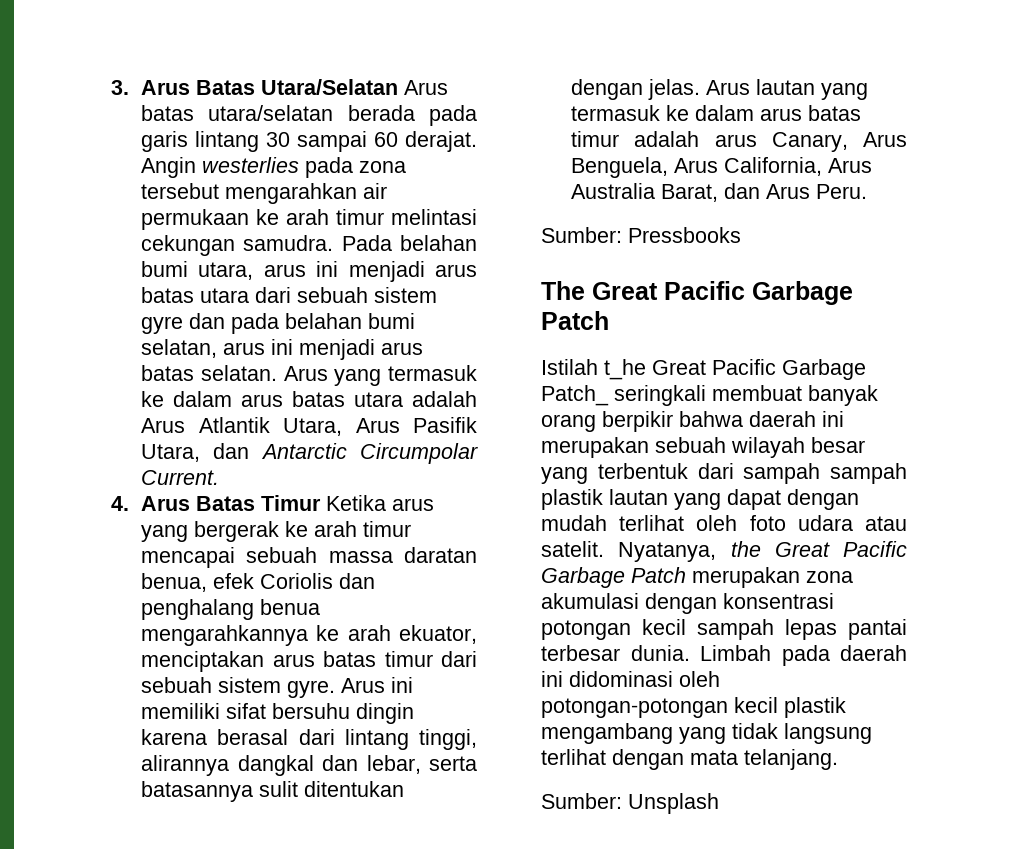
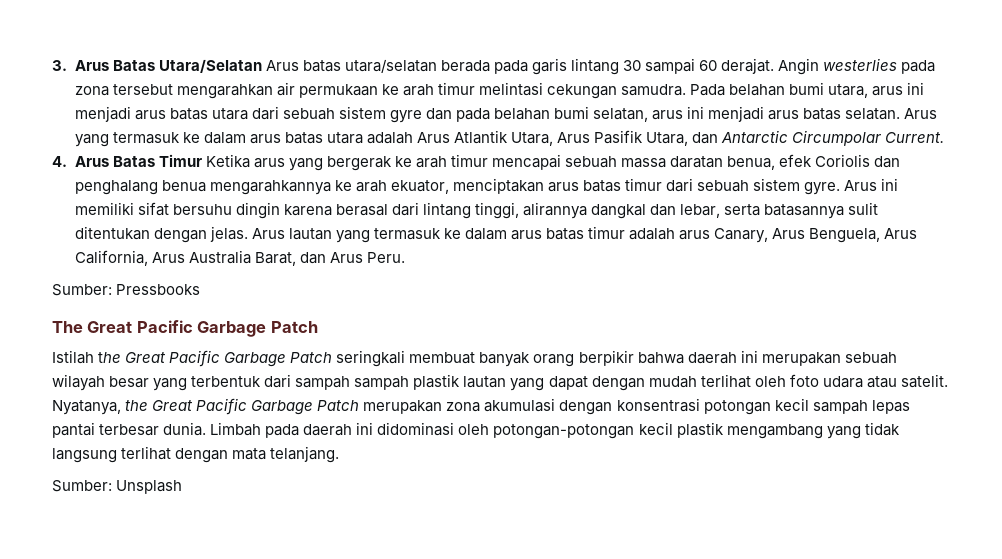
[604,359,866,380] [541,385,609,406] t_he Great Pacific Garbage Patch_ -> [98,350,333,367] the Great Pacific Garbage Patch

